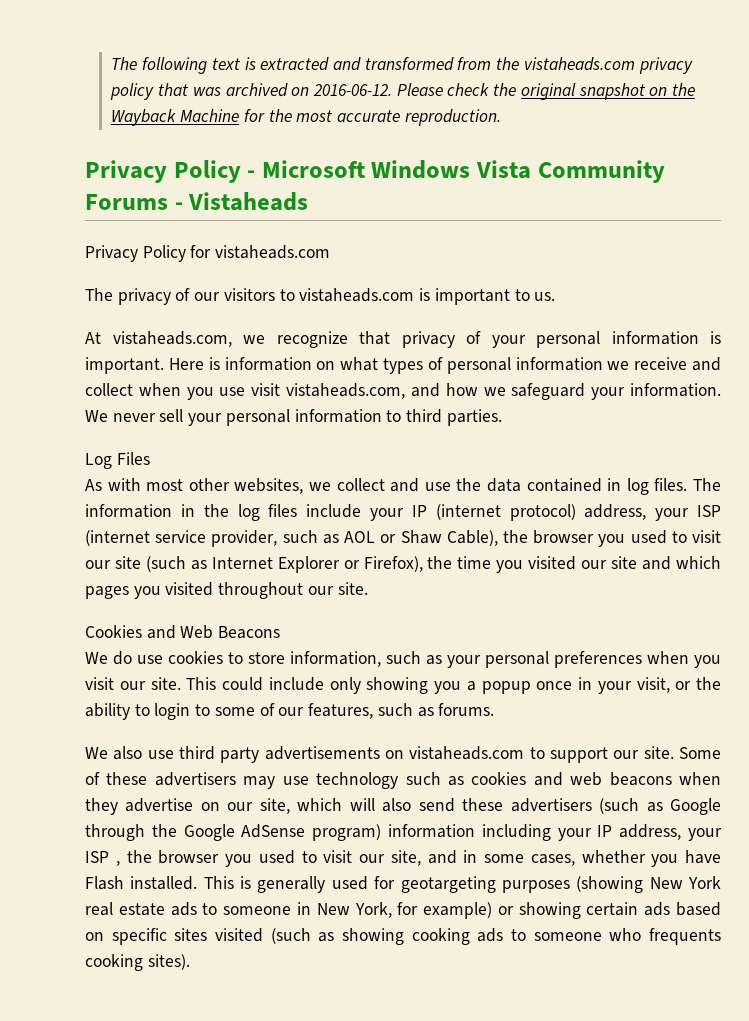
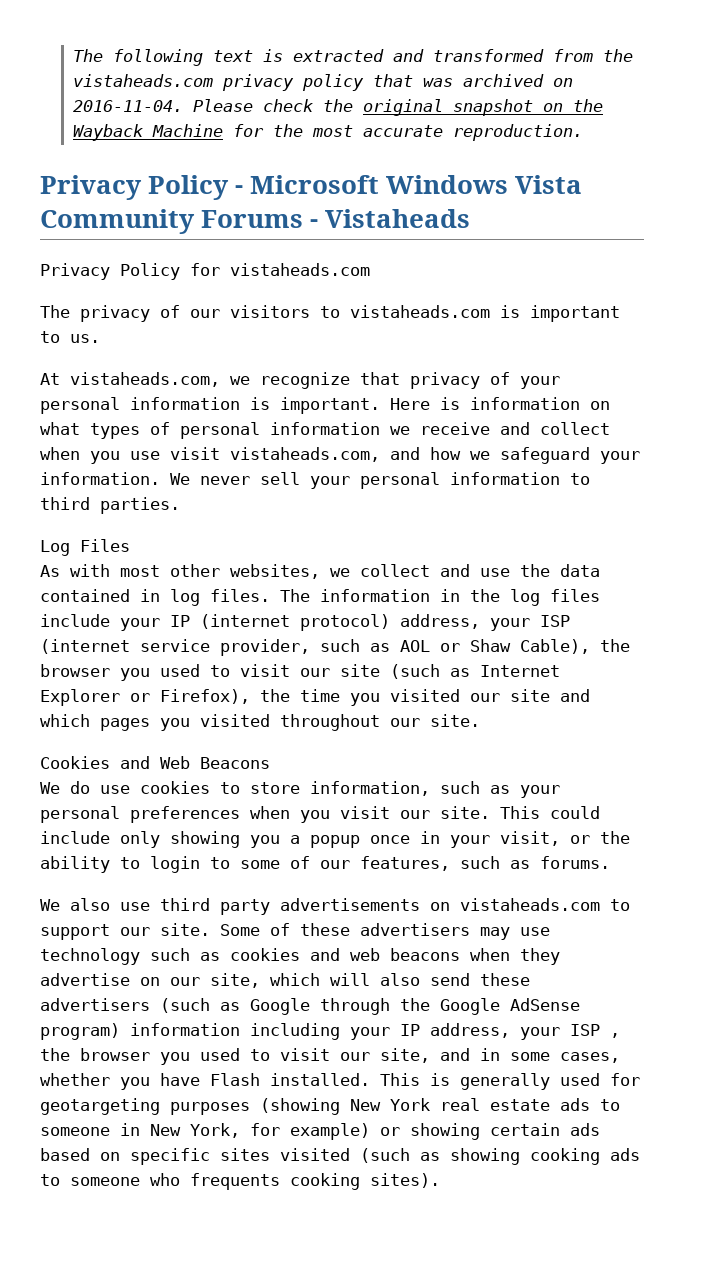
[312,84,392,96] 2016-06-12. -> [72,100,183,112] 2016-11-04.

